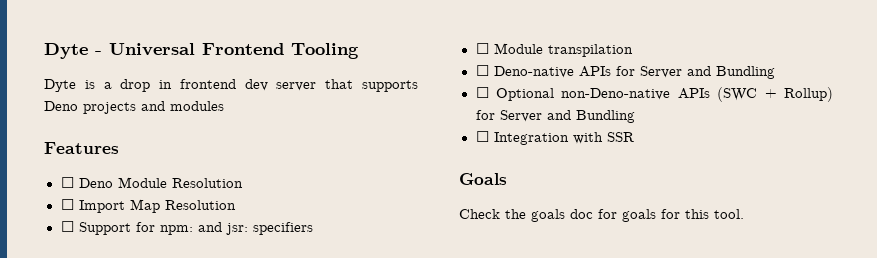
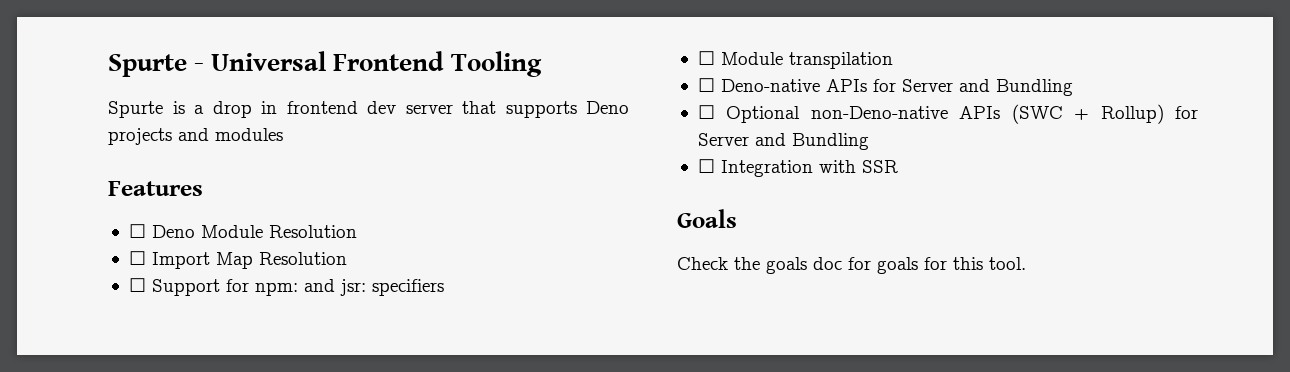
[44,43,88,59] Dyte -> [108,54,187,77] Spurte
[44,79,76,92] Dyte -> [108,101,163,118] Spurte

